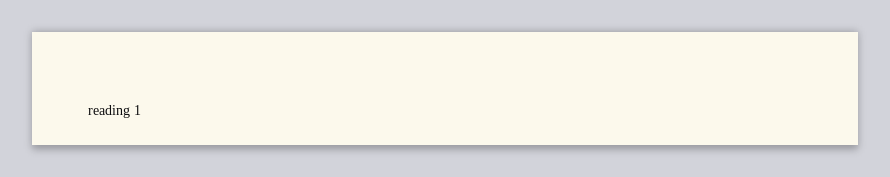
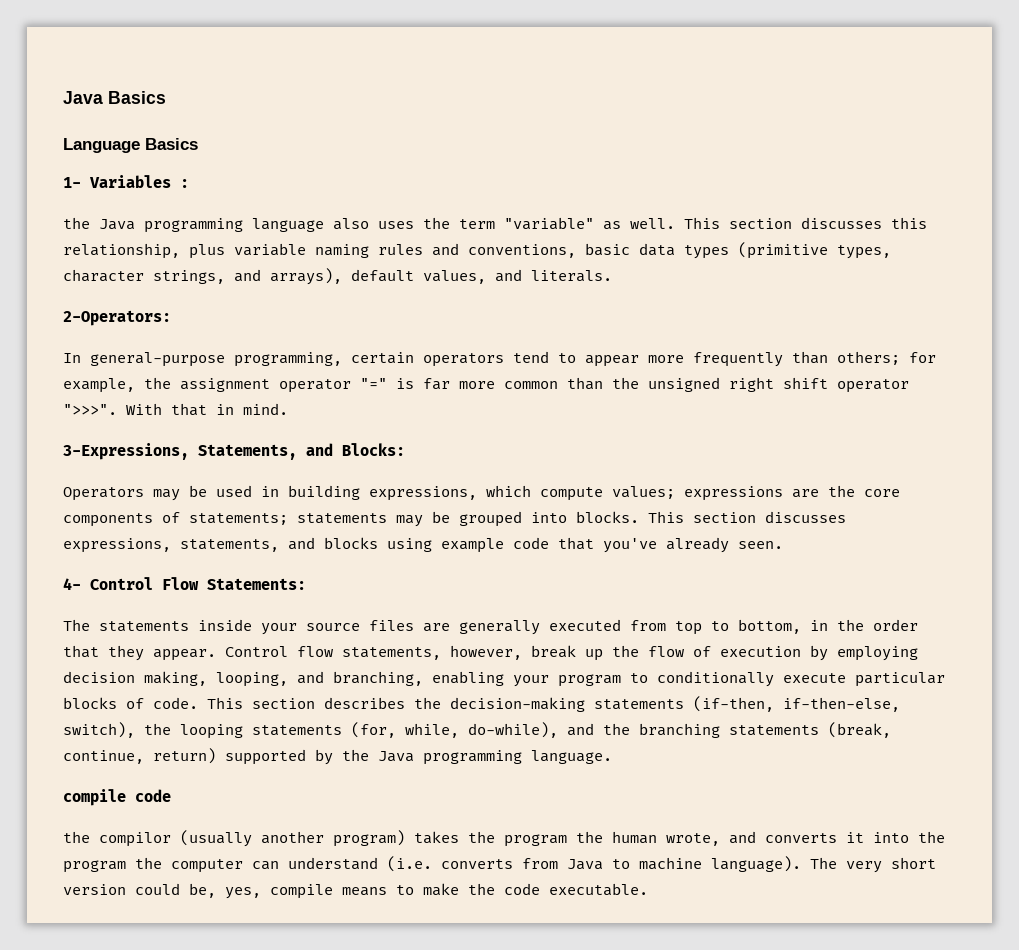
[88,105,141,118] reading 1 -> [63,91,166,104] [63,138,198,153] [63,175,189,188] [63,217,927,233] [63,242,891,259] [63,268,612,285] [63,310,171,326] [63,351,936,367] [63,377,909,393] [63,403,288,416] [63,443,405,460] [63,485,900,501] [63,511,846,527] [63,537,783,553] [63,577,306,590] [63,619,918,635] [63,645,918,661] [63,671,945,687] [63,696,900,712] [63,722,891,739] [63,748,612,765] [63,789,171,806] [63,830,945,847] [63,856,936,873] [63,883,648,899] Java Basics // Language Basics // 1- Variables : // the Java programming language also uses the term "variable" as well. This section discusses this relationship, plus variable naming rules and conventions, basic data types (primitive types, character strings, and arrays), default values, and literals. // 2-Operators: // In general-purpose programming, certain operators tend to appear more frequently than others; for example, the assignment operator "=" is far more common than the unsigned right shift operator ">>>". With that in mind. // 3-Expressions, Statements, and Blocks: // Operators may be used in building expressions, which compute values; expressions are the core components of statements; statements may be grouped into blocks. This section discusses expressions, statements, and blocks using example code that you've already seen. // 4- Control Flow Statements: // The statements inside your source files are generally executed from top to bottom, in the order that they appear. Control flow statements, however, break up the flow of execution by employing decision making, looping, and branching, enabling your program to conditionally execute particular blocks of code. This section describes the decision-making statements (if-then, if-then-else, switch), the looping statements (for, while, do-while), and the branching statements (break, continue, return) supported by the Java programming language. // compile code // the compilor (usually another program) takes the program the human wrote, and converts it into the program the computer can understand (i.e. converts from Java to machine language). The very short version could be, yes, compile means to make the code executable.

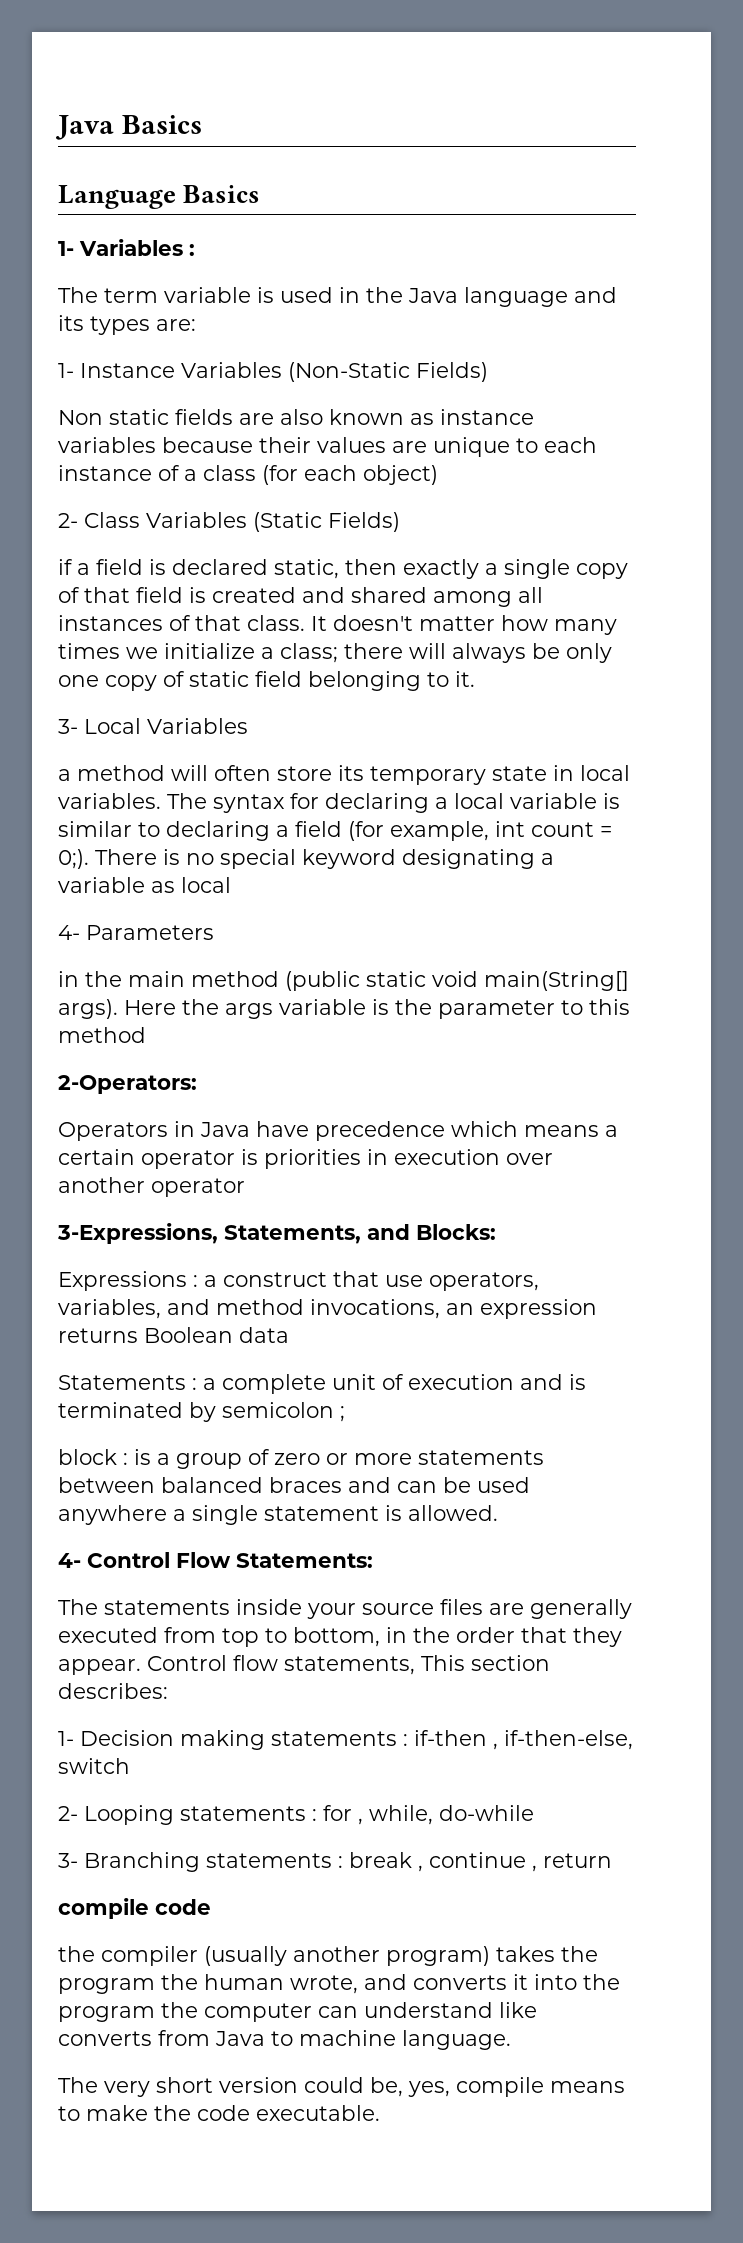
[63,217,927,233] [63,242,891,259] [63,268,612,285] [63,310,171,326] [63,351,936,367] [63,377,909,393] [63,403,288,416] [63,443,405,460] [63,485,900,501] [63,511,846,527] [63,537,783,553] the Java programming language also uses the term "variable" as well. This section discusses this relationship, plus variable naming rules and conventions, basic data types (primitive types, character strings, and arrays), default values, and literals. // 2-Operators: // In general-purpose programming, certain operators tend to appear more frequently than others; for example, the assignment operator "=" is far more common than the unsigned right shift operator ">>>". With that in mind. // 3-Expressions, Statements, and Blocks: // Operators may be used in building expressions, which compute values; expressions are the core components of statements; statements may be grouped into blocks. This section discusses expressions, statements, and blocks using example code that you've already seen. -> [58,287,617,307] [58,315,196,335] [58,362,488,382] [58,409,534,425] [58,437,597,457] [58,465,438,485] [58,512,400,532] [58,559,628,579] [58,587,543,607] [58,615,617,635] [58,643,612,663] [58,671,475,691] [58,718,248,734] [58,765,630,785] [58,793,620,813] [58,821,612,841] [58,849,554,869] [58,877,231,893] [58,925,214,940] [58,971,629,991] [58,999,630,1019] [58,1027,146,1043] [58,1075,197,1094] [58,1121,618,1141] [58,1149,553,1169] [58,1177,245,1197] [57,1223,496,1244] [58,1271,539,1291] [58,1299,597,1319] [58,1327,289,1343] [58,1374,586,1394] [58,1402,345,1422] [58,1449,544,1469] [58,1477,530,1493] [58,1505,498,1525] The term variable is used in the Java language and its types are: // 1- Instance Variables (Non-Static Fields) // Non static fields are also known as instance variables because their values are unique to each instance of a class (for each object) // 2- Class Variables (Static Fields) // if a field is declared static, then exactly a single copy of that field is created and shared among all instances of that class. It doesn't matter how many times we initialize a class; there will always be only one copy of static field belonging to it. // 3- Local Variables // a method will often store its temporary state in local variables. The syntax for declaring a local variable is similar to declaring a field (for example, int count = 0;). There is no special keyword designating a variable as local // 4- Parameters // in the main method (public static void main(String[] args). Here the args variable is the parameter to this method // 2-Operators: // Operators in Java have precedence which means a certain operator is priorities in execution over another operator // 3-Expressions, Statements, and Blocks: // Expressions : a construct that use operators, variables, and method invocations, an expression returns Boolean data // Statements : a complete unit of execution and is terminated by semicolon ; // block : is a group of zero or more statements between balanced braces and can be used anywhere a single statement is allowed.
[450,645,918,661] [63,671,945,687] [63,696,900,712] [63,722,891,739] [63,748,612,765] however, break up the flow of execution by employing decision making, looping, and branching, enabling your program to conditionally execute particular blocks of code. This section describes the decision-making statements (if-then, if-then-else, switch), the looping statements (for, while, do-while), and the branching statements (break, continue, return) supported by the Java programming language. -> [421,1655,550,1671] [58,1683,168,1699] [58,1730,633,1750] [58,1758,130,1774] [58,1805,534,1825] [58,1852,612,1872] This section describes: // 1- Decision making statements : if-then , if-then-else, switch // 2- Looping statements : for , while, do-while // 3- Branching statements : break , continue , return
[99,832,171,847] compilor -> [101,1946,198,1966] compiler
[387,856,432,872] (i.e. -> [499,2002,537,2018] like
[711,856,801,872] language). -> [402,2030,511,2050] language. //

